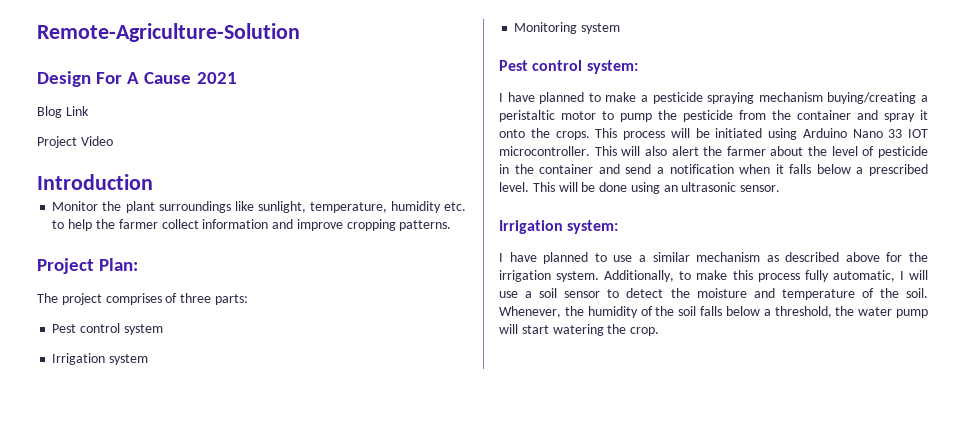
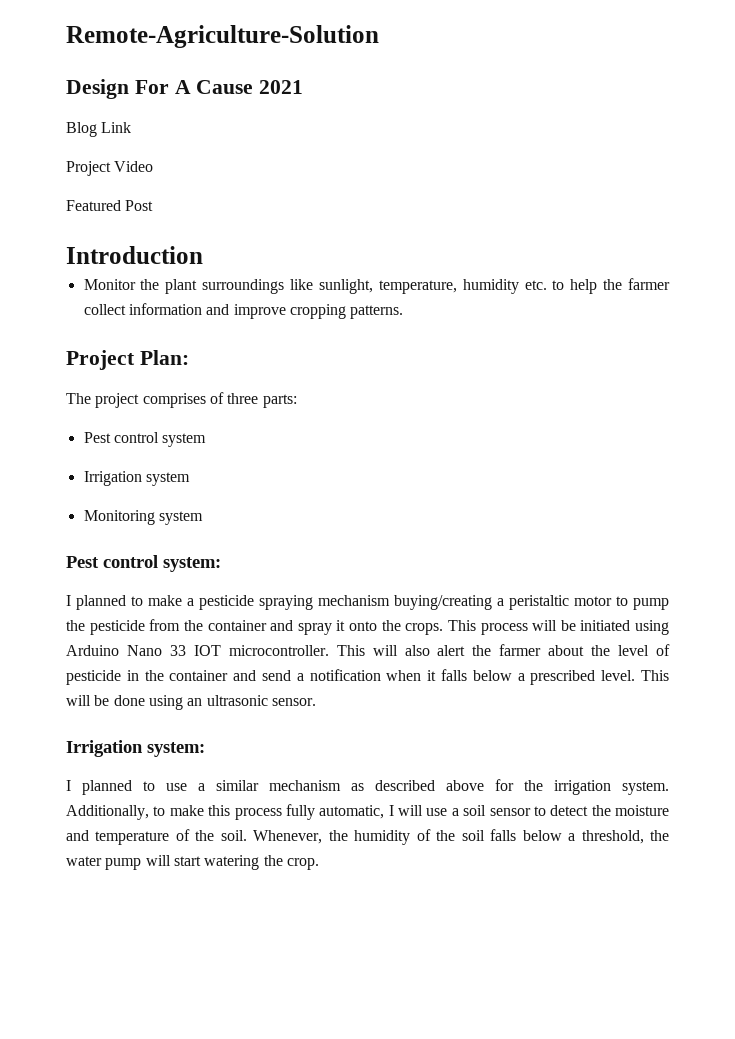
(113, 141) none -> [66,200,154,211] // Featured Post
[507,92,535,102] have -> (71, 600) none
[509,252,537,262] have -> (71, 785) none

